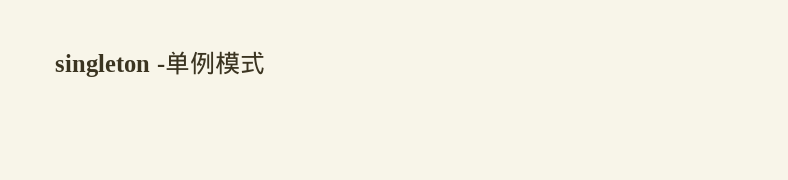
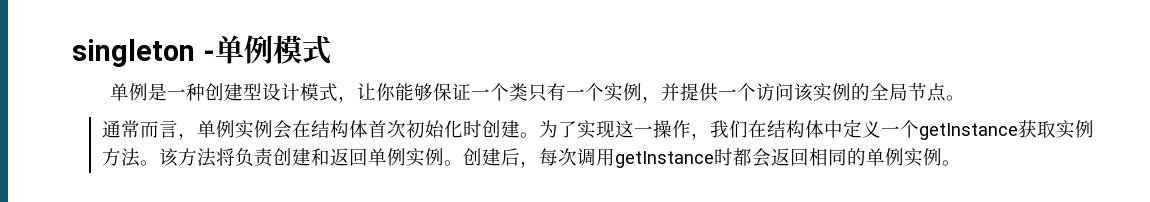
(265, 63) none -> [110,82,966,103] [101,119,1094,140] [101,148,961,168] // 单例是一种创建型设计模式，让你能够保证一个类只有一个实例，并提供一个访问该实例的全局节点。 // 通常而言，单例实例会在结构体首次初始化时创建。为了实现这一操作，我们在结构体中定义一个getInstance获取实例方法。该方法将负责创建和返回单例实例。创建后，每次调用getInstance时都会返回相同的单例实例。

